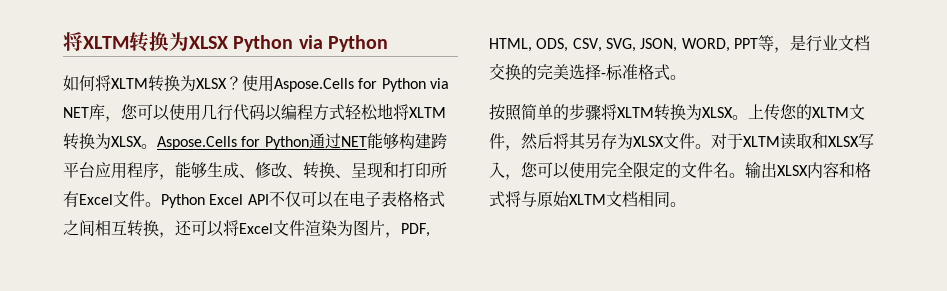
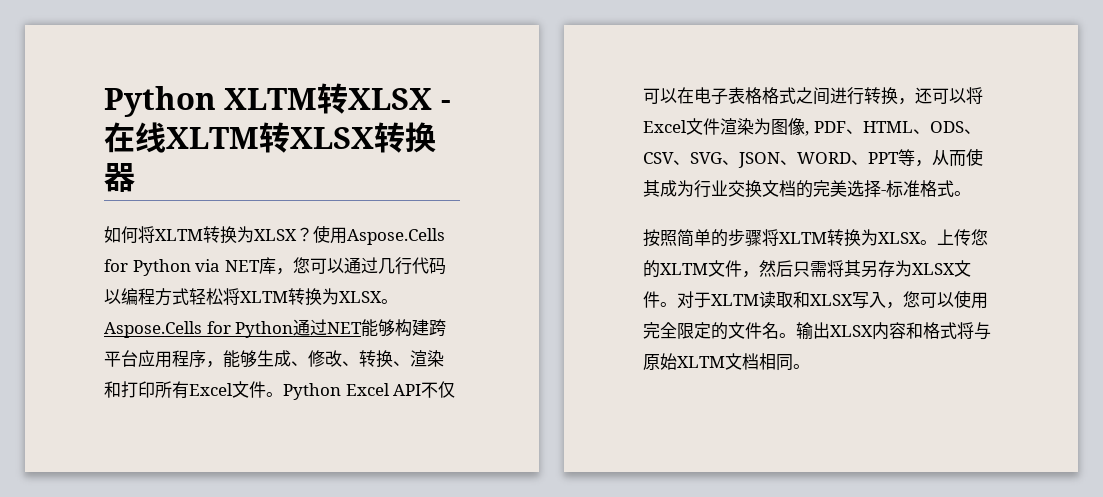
[63,31,388,52] 将XLTM转换为XLSX Python via Python -> [104,83,451,117] [104,122,436,153] [104,163,135,192] Python XLTM转XLSX -在线XLTM转XLSX转换器
[169,104,201,121] 使用 -> [343,257,378,274] 通过
[377,103,393,119] 地 -> (223, 296) none
[351,162,383,178] 呈现 -> [410,350,444,367] 渲染
[95,220,127,236] 相互 -> [830,87,864,105] 进行
[369,220,430,238] [489,35,870,53] [489,63,521,81] 片，PDF, HTML, ODS, CSV, SVG, JSON, WORD, PPT等，是行业文档交换 -> [788,118,981,136] [643,148,983,168] [643,180,796,198] 像, PDF、HTML、ODS、CSV、SVG、JSON、WORD、PPT等，从而使其成为行业交换文档
(553, 141) none -> [793,260,827,277] 只需

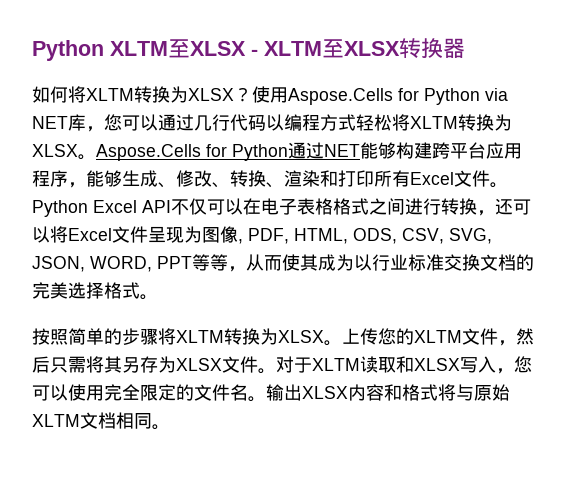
[317,83,349,114] 转 -> [168,39,190,58] 至
[104,122,290,153] 在线XLTM转 -> [264,39,344,58] XLTM至
[720,118,754,135] 渲染 -> [148,226,184,243] 呈现
[813,121,981,134] [643,152,899,168] PDF、HTML、ODS、CSV、SVG、JSON、WORD、PPT -> [248,228,492,244] [32,254,210,272] PDF, HTML, ODS, CSV, SVG, JSON, WORD, PPT等
[694,180,728,198] 行业 -> [354,254,444,271] 以行业标准
[881,180,920,198] -标准 -> (104, 290) none

